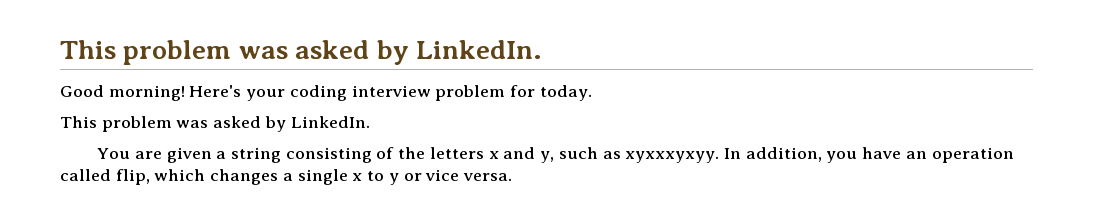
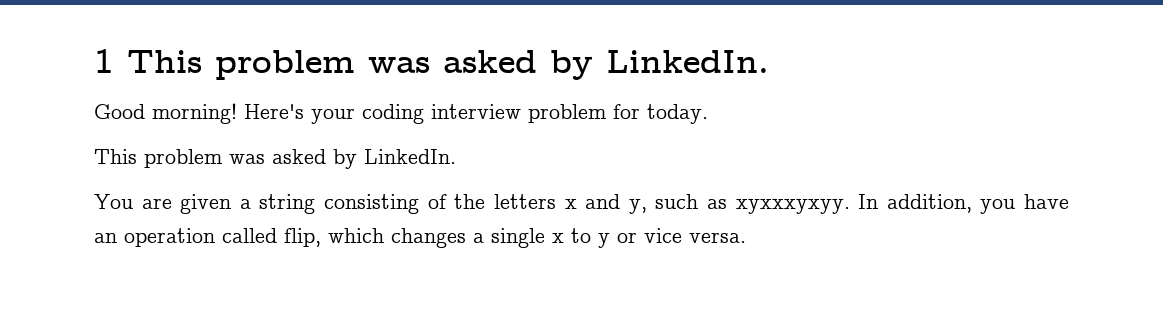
(60, 49) none -> [94,49,114,73] 1

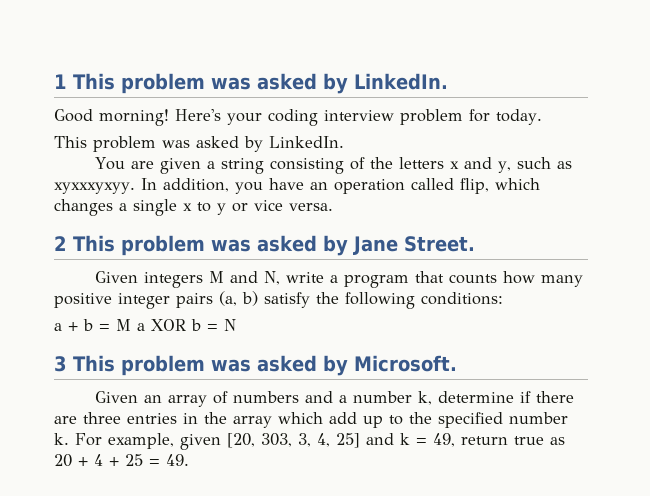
(746, 237) none -> [54,235,475,256] [94,271,583,288] [54,291,503,309] [54,319,236,331] [54,355,457,376] [94,391,574,407] [54,412,568,428] [54,433,565,450] [54,454,189,467] // 2 This problem was asked by Jane Street. // Given integers M and N, write a program that counts how many positive integer pairs (a, b) satisfy the following conditions: // a + b = M a XOR b = N // 3 This problem was asked by Microsoft. // Given an array of numbers and a number k, determine if there are three entries in the array which add up to the specified number k. For example, given [20, 303, 3, 4, 25] and k = 49, return true as 20 + 4 + 25 = 49.

